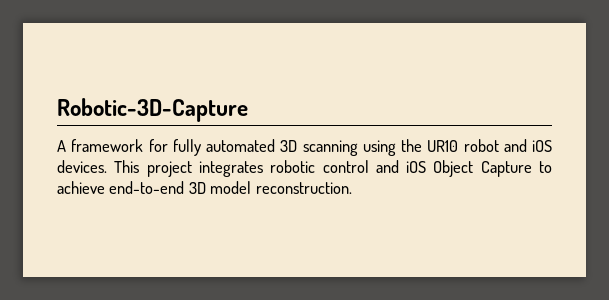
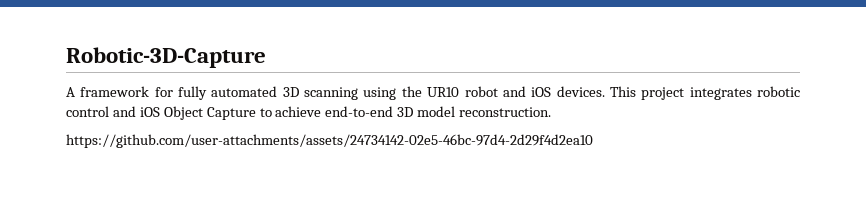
(352, 188) none -> [66,134,593,148] // https://github.com/user-attachments/assets/24734142-02e5-46bc-97d4-2d29f4d2ea10

